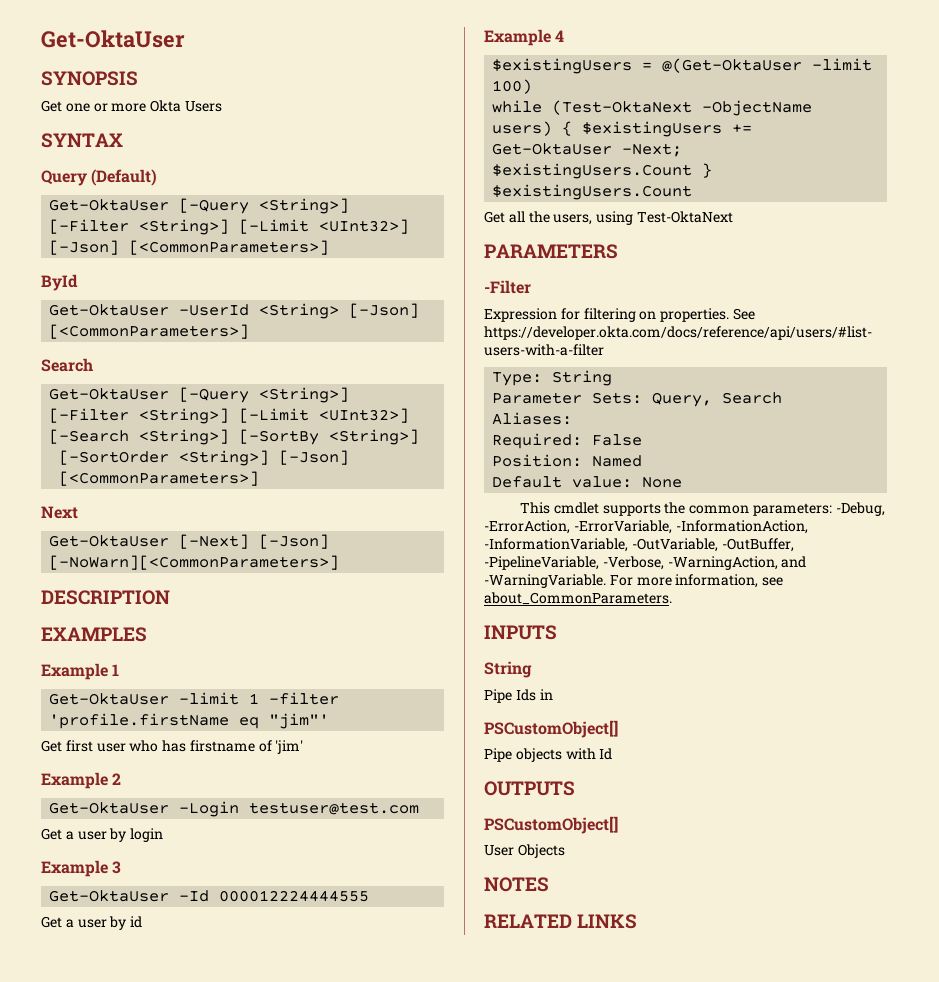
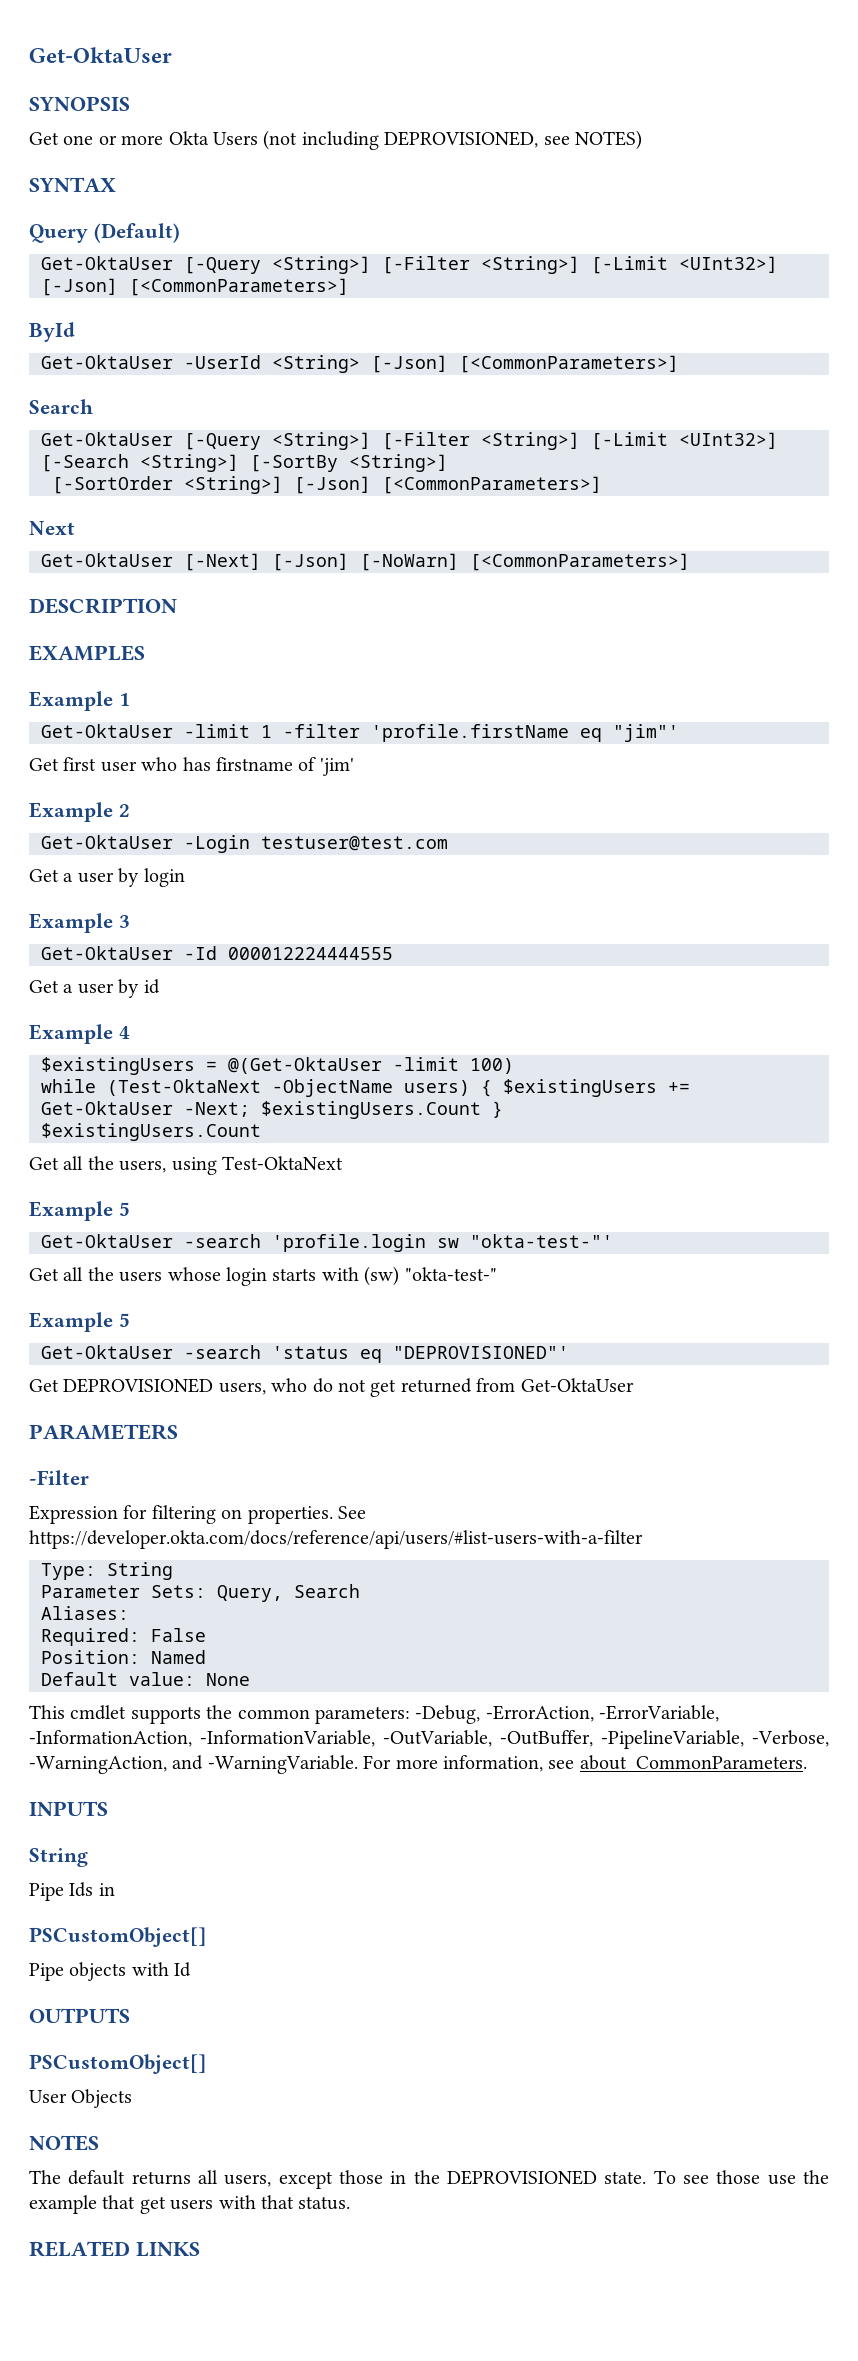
(222, 106) none -> [263,130,642,150] (not including DEPROVISIONED, see NOTES)
[49,555,340,570] [-NoWarn][<CommonParameters>] -> [360,553,690,571] [-NoWarn] [<CommonParameters>]
(733, 217) none -> [29,1201,130,1221] [41,1234,613,1252] [29,1266,497,1286] [29,1312,130,1332] [41,1345,569,1363] [29,1378,634,1397] // Example 5 // Get-OktaUser -search 'profile.login sw "okta-test-"' // Get all the users whose login starts with (sw) "okta-test-" // Example 5 // Get-OktaUser -search 'status eq "DEPROVISIONED"' // Get DEPROVISIONED users, who do not get returned from Get-OktaUser
(549, 884) none -> [29,2170,830,2189] [29,2195,351,2214] // The default returns all users, except those in the DEPROVISIONED state. To see those use the example that get users with that status.

